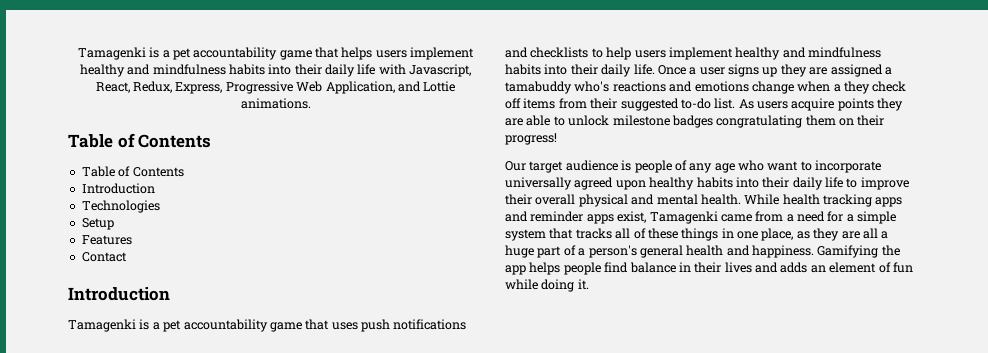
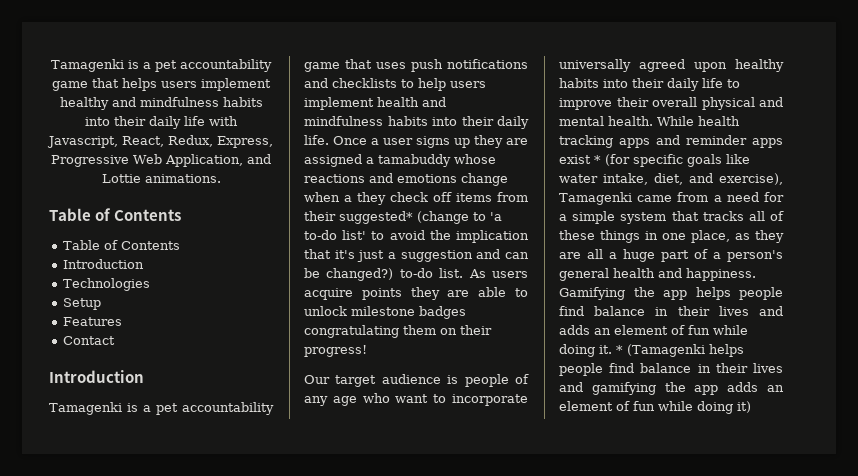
[735,47,781,60] healthy -> [377,97,419,107] health
[574,81,610,92] who's -> [454,154,496,164] whose
[620,98,679,111] suggested -> [339,211,502,224] [304,230,529,243] [304,249,529,262] [304,268,394,281] suggested* (change to 'a to-do list' to avoid the implication that it's just a suggestion and can be changed?)
[617,211,647,223] exist, -> [559,154,750,167] [559,173,783,185] exist * (for specific goals like water intake, diet, and exercise),
(589, 284) none -> [616,344,744,357] [559,363,783,376] [559,382,784,395] [559,401,751,414] * (Tamagenki helps people find balance in their lives and gamifying the app adds an element of fun while doing it)

